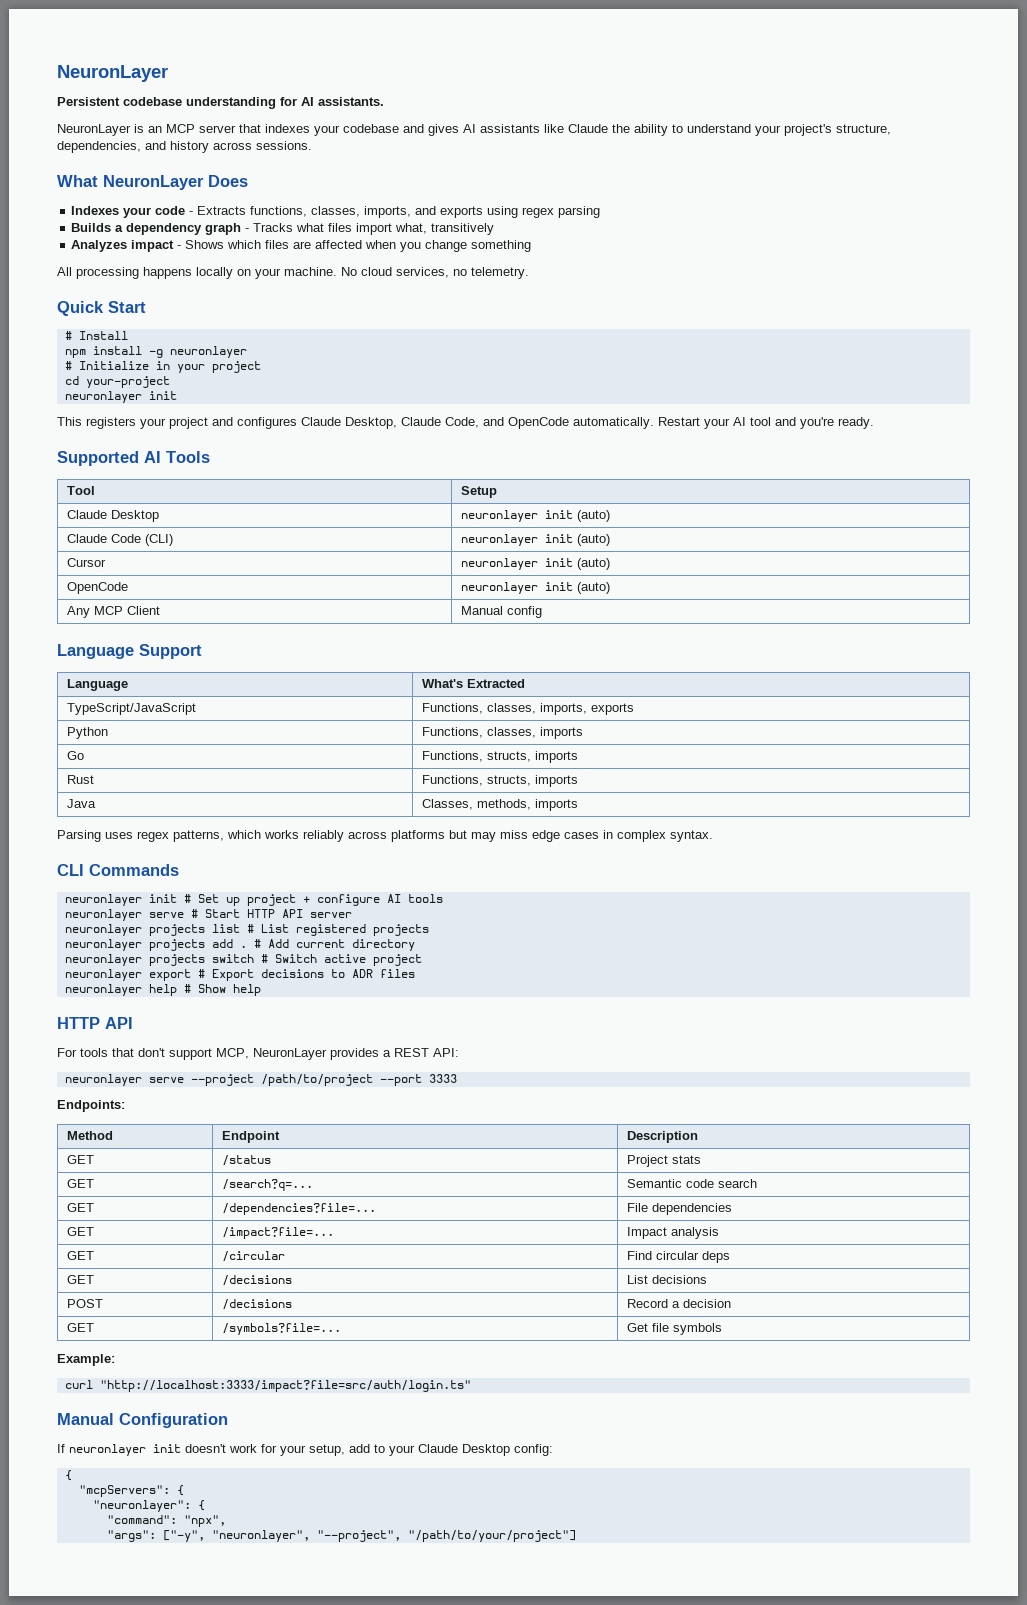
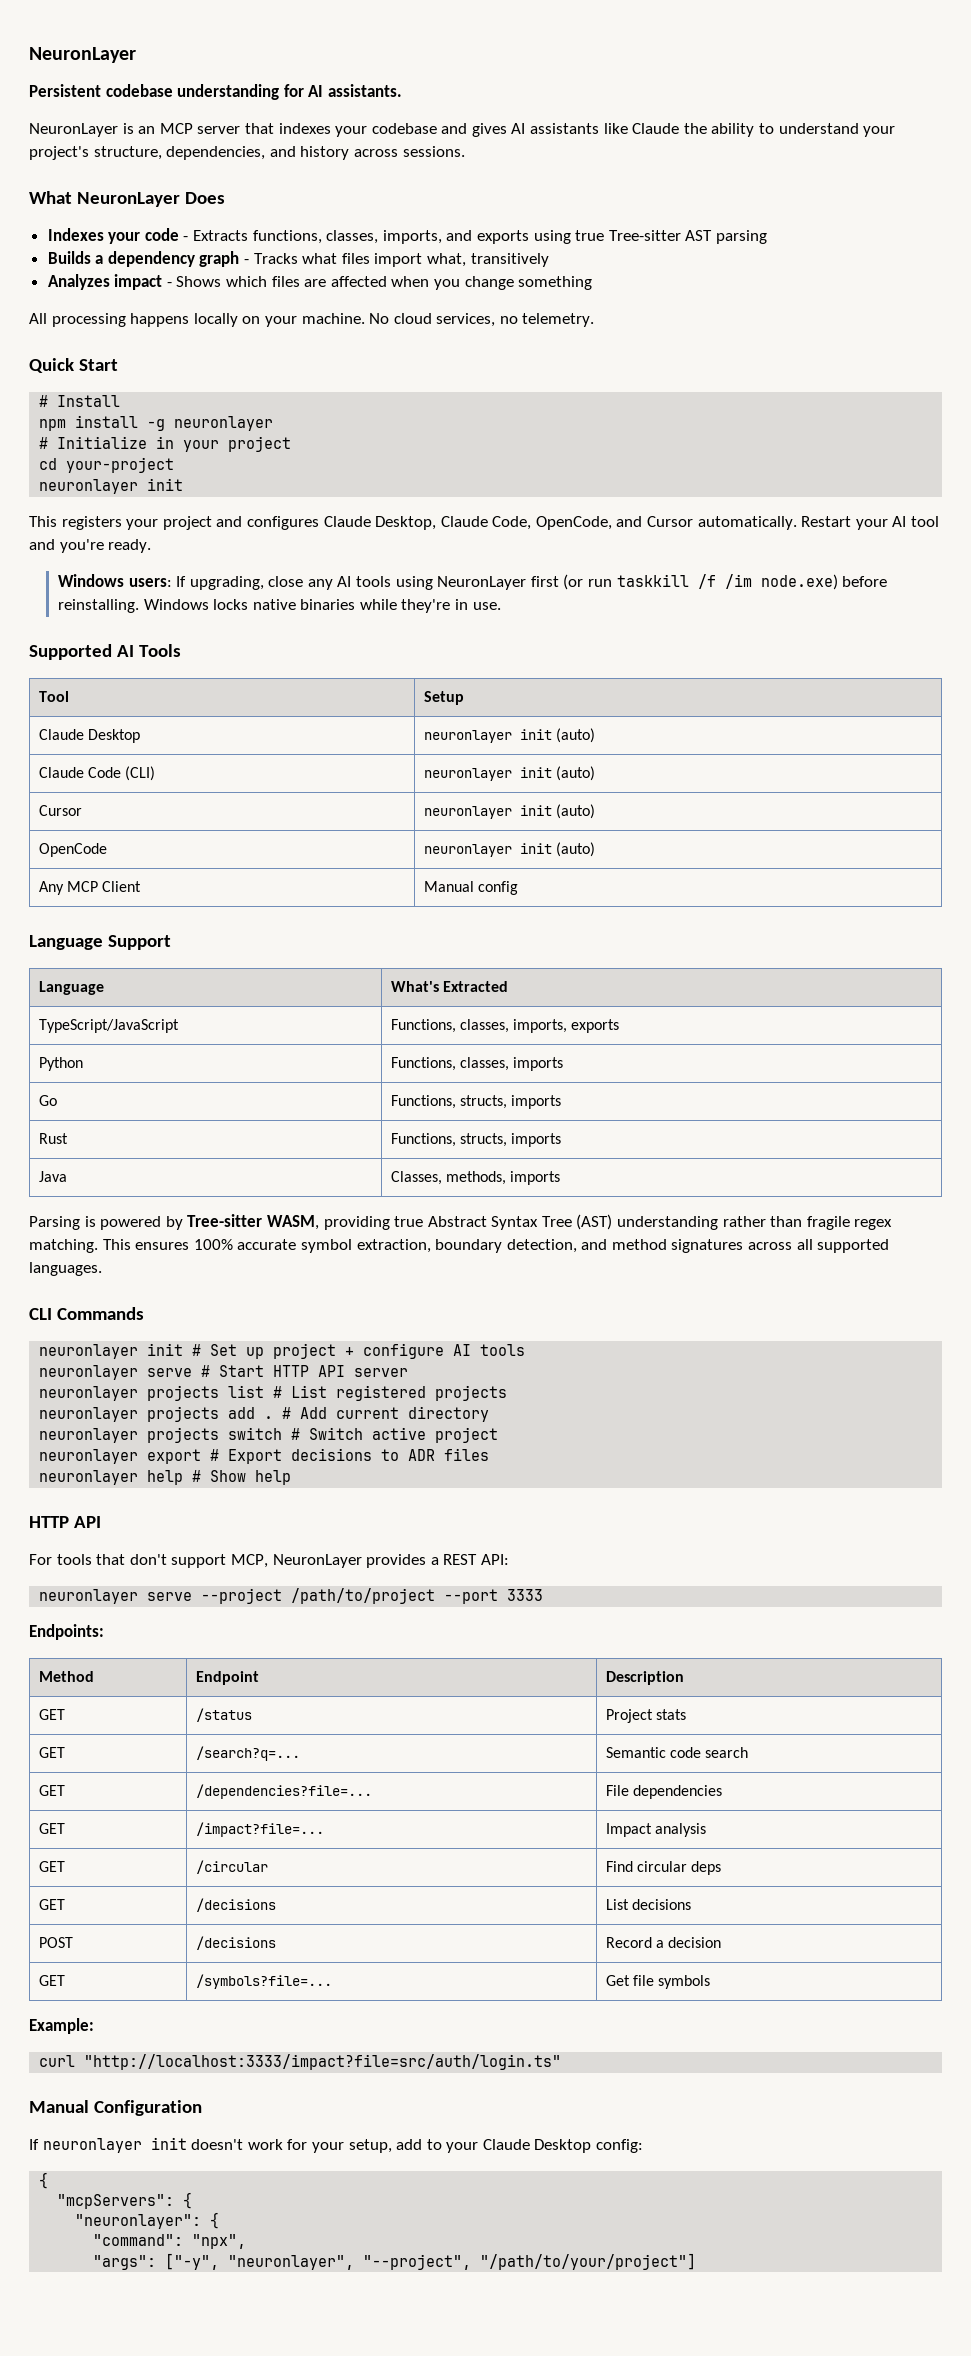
[522,207,555,218] regex -> [575,230,713,241] true Tree-sitter AST
[483,417,569,429] and OpenCode -> [535,516,694,530] OpenCode, and Cursor
(874, 423) none -> [57,574,888,590] [57,599,501,613] // Windows users: If upgrading, close any AI tools using NeuronLayer first (or run taskkill /f /im node.exe) before reinstalling. Windows locks native binaries while they're in use.
[105,830,713,842] uses regex patterns, which works reliably across platforms but may miss edge cases in complex syntax. -> [84,1214,893,1230] [29,1239,890,1253] [29,1262,102,1276] is powered by Tree-sitter WASM, providing true Abstract Syntax Tree (AST) understanding rather than fragile regex matching. This ensures 100% accurate symbol extraction, boundary detection, and method signatures across all supported languages.

